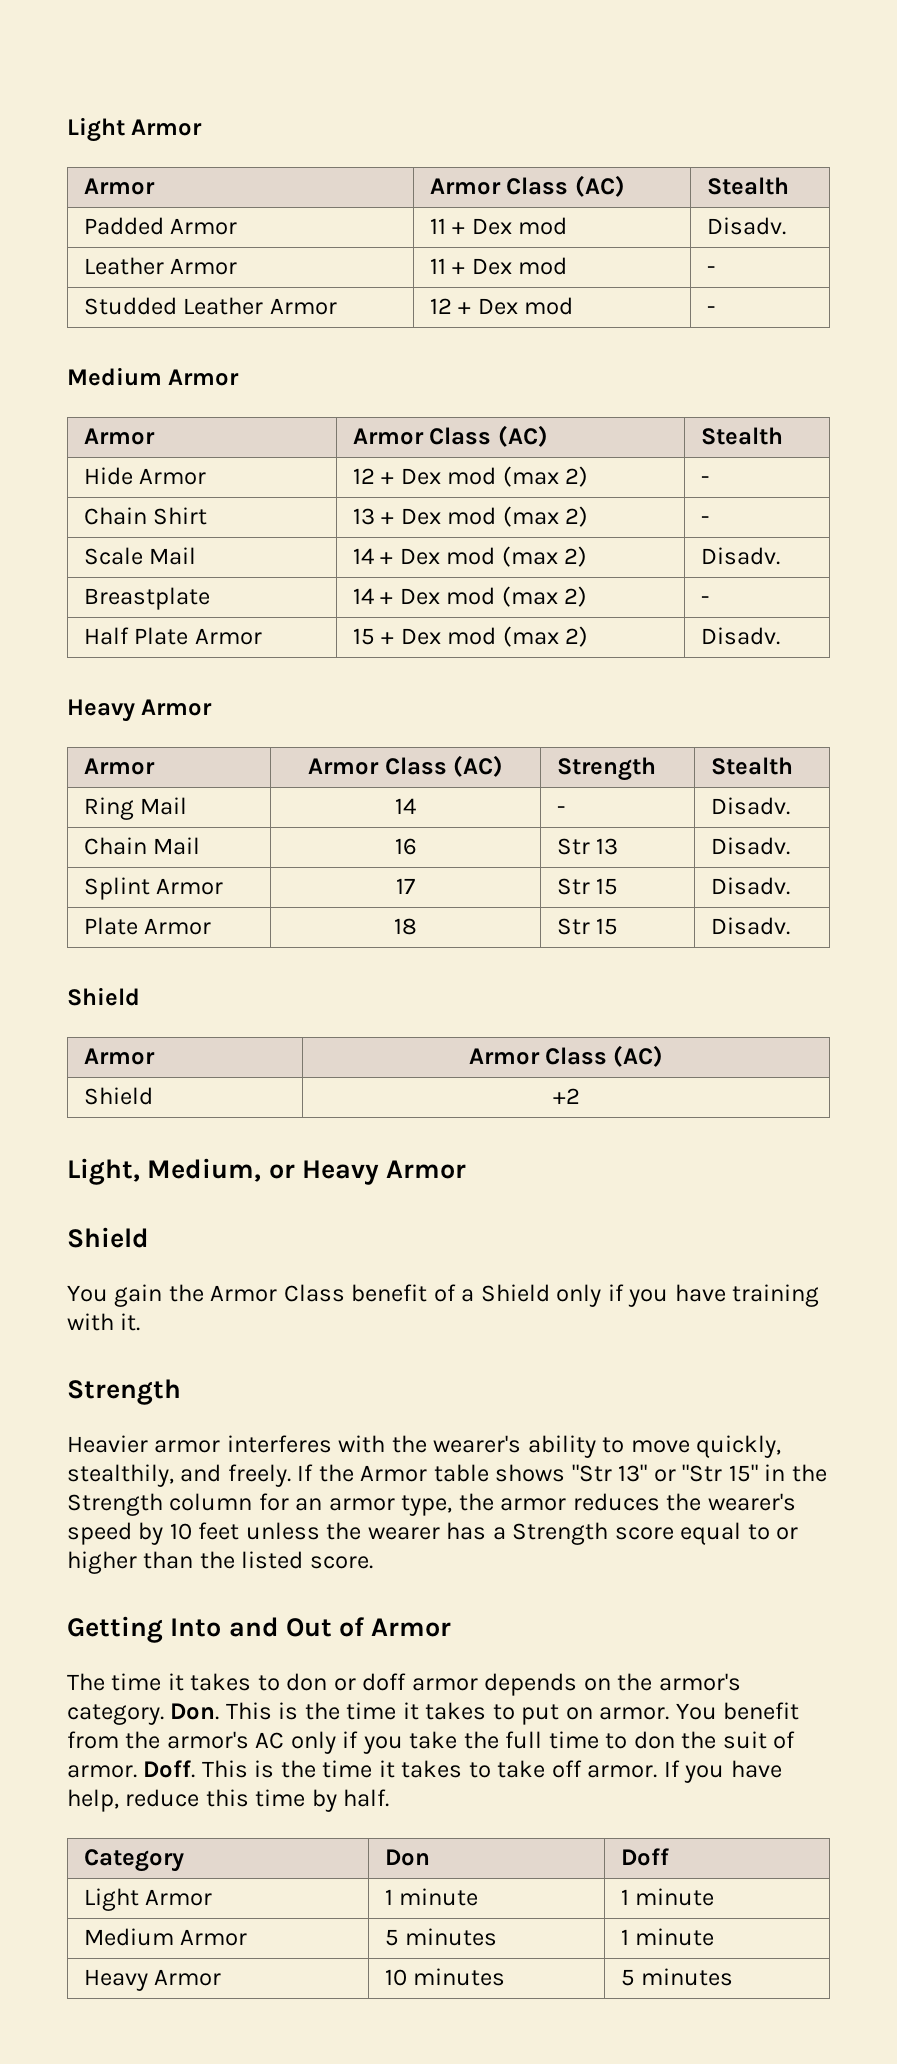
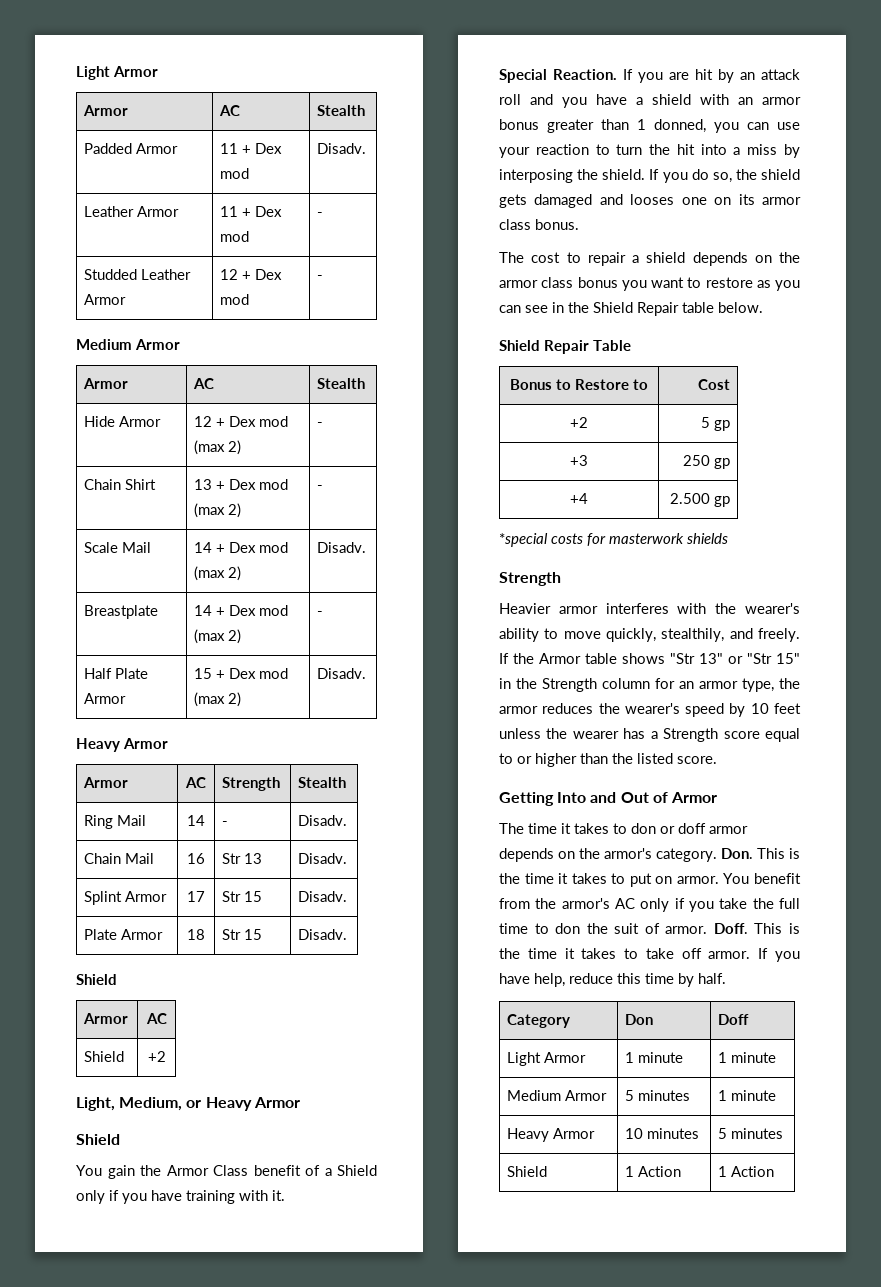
[429,175,625,197] Armor Class (AC) -> [219,105,241,116] AC
[352,425,548,447] Armor Class (AC) -> [193,378,215,389] AC
[308,755,503,777] Armor Class (AC) -> [185,777,206,788] AC
[468,1045,664,1067] Armor Class (AC) -> [145,1013,167,1024] AC
(141, 1322) none -> [499,69,800,83] [499,94,801,108] [499,119,800,133] [499,144,800,158] [499,169,800,183] [499,194,801,208] [499,219,579,230] [499,252,800,266] [499,277,800,291] [499,302,763,316] [499,340,631,354] [510,379,648,390] [697,379,730,390] [570,417,588,428] [700,417,730,431] [570,455,588,466] [682,455,730,469] [570,493,588,504] [669,493,730,507] [499,533,728,547] // Special Reaction. If you are hit by an attack roll and you have a shield with an armor bonus greater than 1 donned, you can use your reaction to turn the hit into a miss by interposing the shield. If you do so, the shield gets damaged and looses one on its armor class bonus. // The cost to repair a shield depends on the armor class bonus you want to restore as you can see in the Shield Repair table below. // Shield Repair Table // Bonus to Restore to | Cost // +2 | 5 gp // +3 | 250 gp // +4 | 2.500 gp // *special costs for masterwork shields
(734, 1977) none -> [507,1166,548,1177] [625,1166,682,1177] [718,1166,775,1177] // Shield | 1 Action | 1 Action

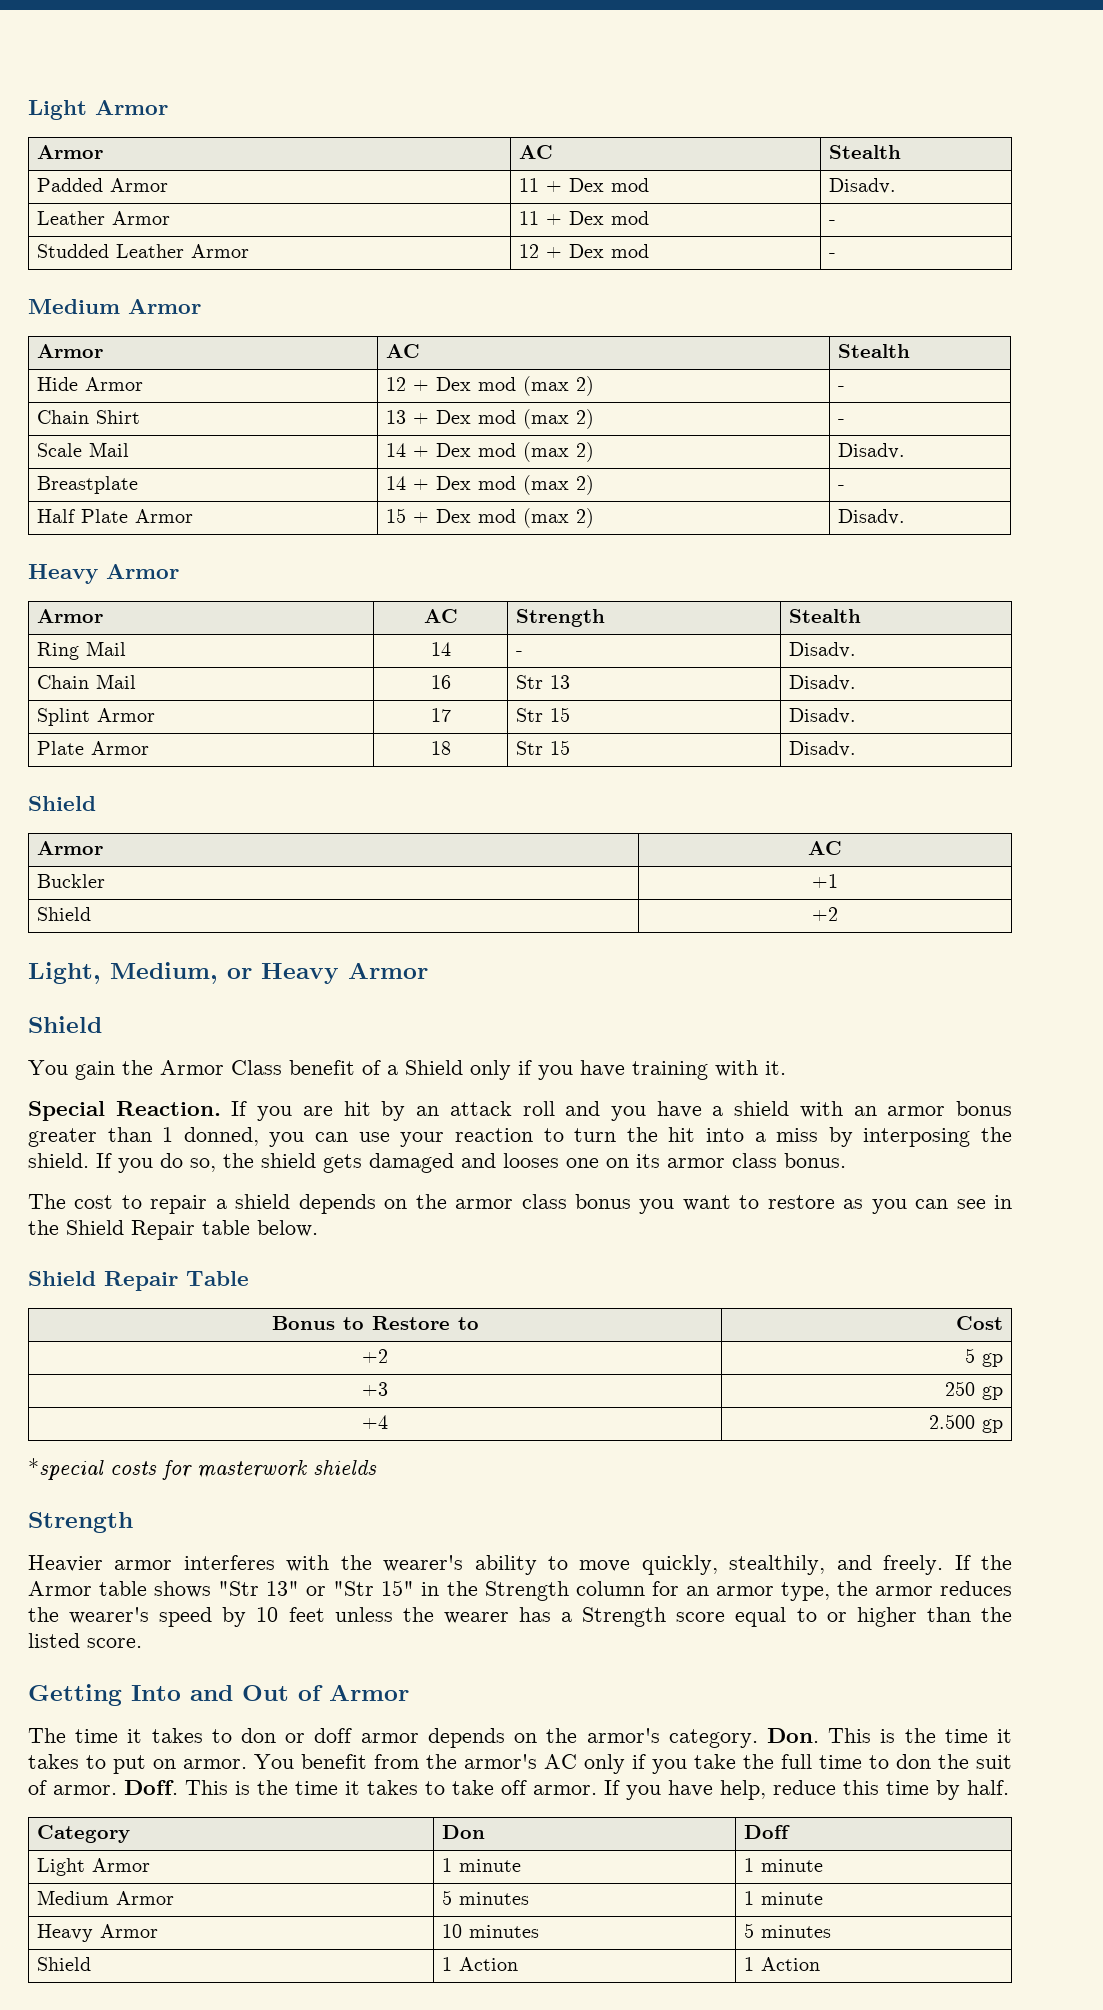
(167, 1018) none -> [36,874,105,888] [812,874,838,888] // Buckler | +1

